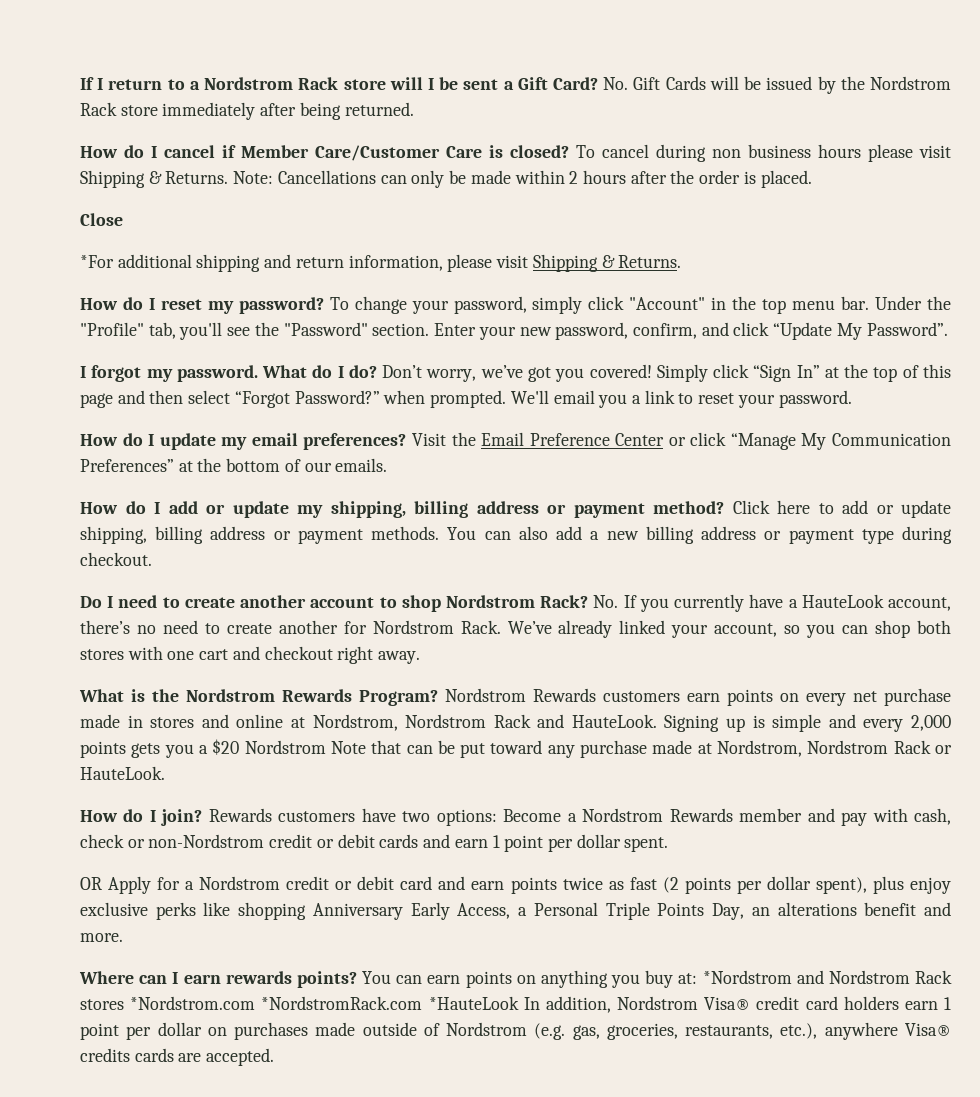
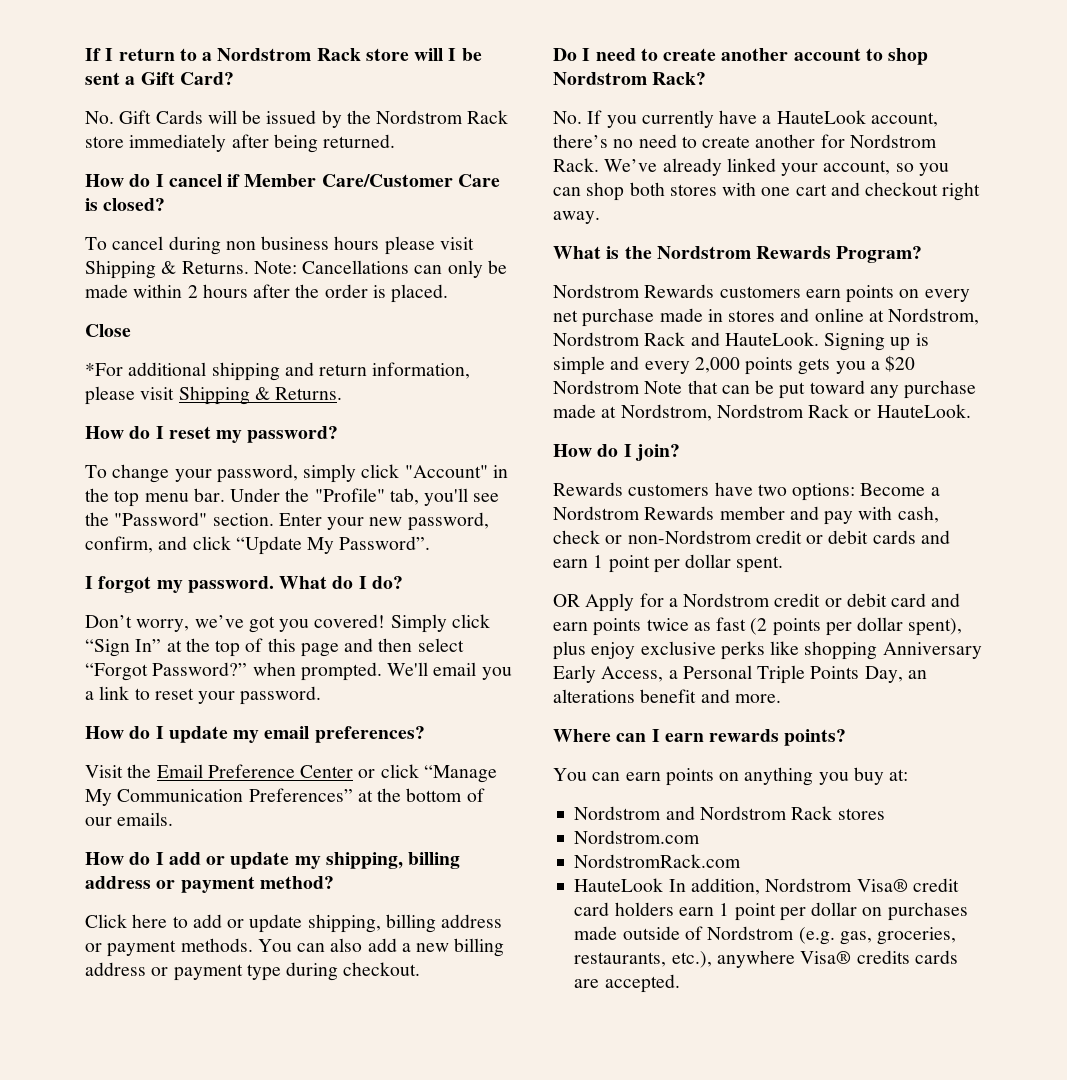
(599, 83) none -> (234, 78) //
(569, 151) none -> (166, 204) //
(324, 305) none -> (339, 434) //
(377, 371) none -> (403, 582) //
(407, 441) none -> (425, 734) //
(724, 507) none -> (334, 882) //
(589, 601) none -> (707, 78) //
(438, 698) none -> (923, 254) //
(203, 817) none -> (680, 452) //
(357, 979) none -> (847, 737) //
[702,970,792,984] *Nordstrom -> [574,806,662,820] // Nordstrom
[130,996,519,1010] *Nordstrom.com *NordstromRack.com *HauteLook -> [574,830,701,844] [574,854,742,868] [574,878,664,892] // Nordstrom.com // NordstromRack.com // HauteLook

